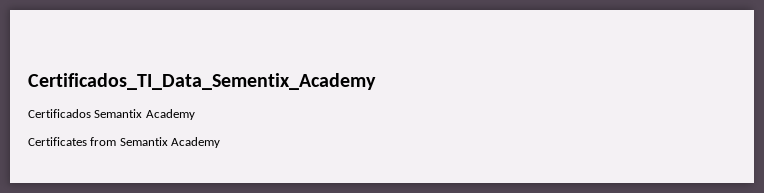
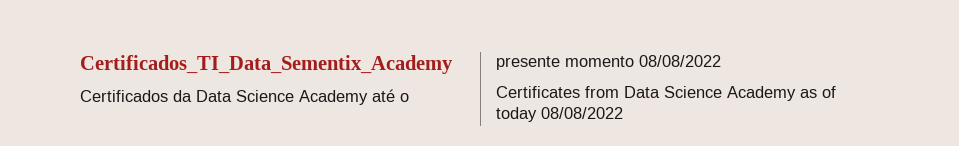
[94,109,195,120] [28,137,221,148] Semantix Academy // Certificates from Semantix Academy -> [173,89,409,105] [496,55,721,70] [496,86,836,101] [496,107,623,122] da Data Science Academy até o presente momento 08/08/2022 // Certificates from Data Science Academy as of today 08/08/2022

